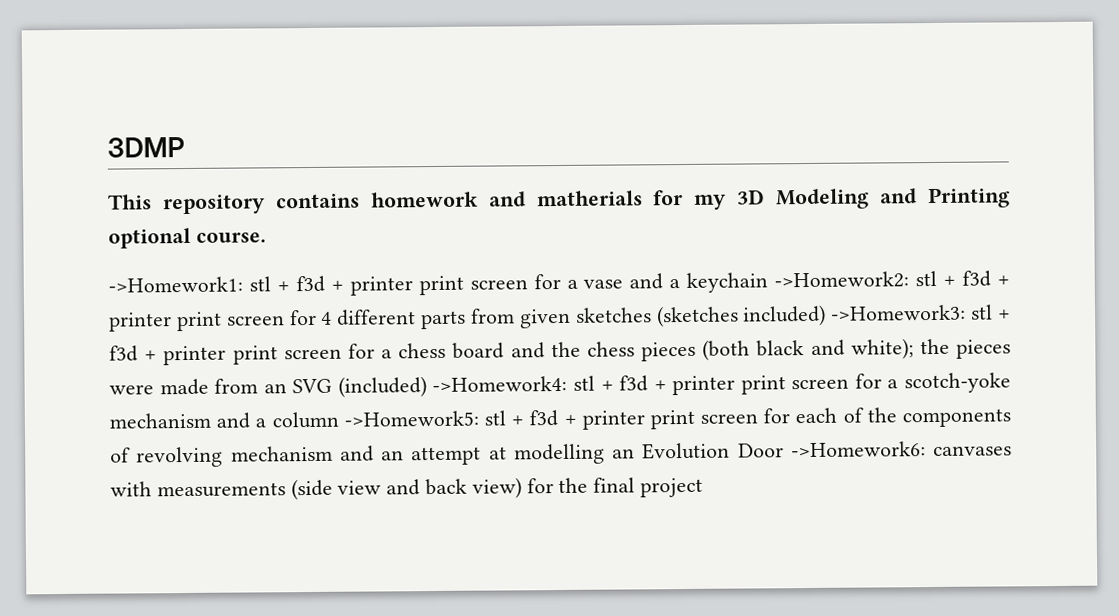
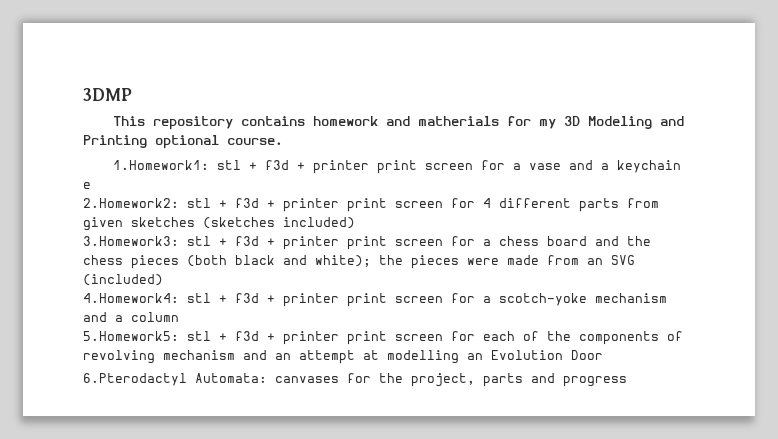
[108,276,243,293] ->Homework1: -> [112,160,209,170] 1.Homework1:
[774,271,910,289] ->Homework2: -> [83,182,91,189] [83,198,179,208] e // 2.Homework2:
[830,304,967,321] ->Homework3: -> [83,236,179,246] // 3.Homework3:
[432,375,568,393] ->Homework4: -> [83,293,179,303] // 4.Homework4:
[343,410,479,427] ->Homework5: -> [83,331,179,341] // 5.Homework5:
[790,441,1012,458] [110,477,704,501] ->Homework6: canvases with measurements (side view and back view) for the final project -> [83,373,627,387] // 6.Pterodactyl Automata: canvases for the project, parts and progress

